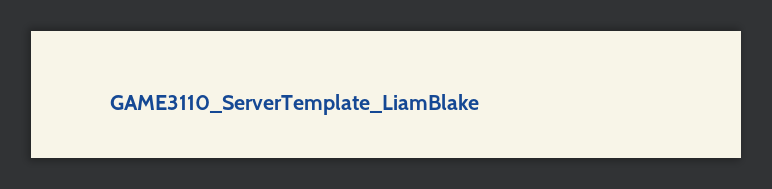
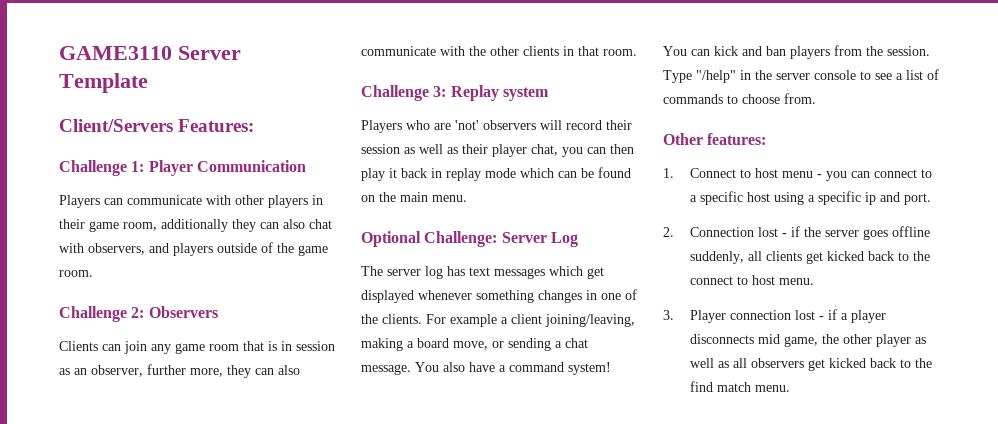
[110,94,479,115] GAME3110_ServerTemplate_LiamBlake -> [59,46,241,60] [59,73,148,93] [59,119,255,132] [59,160,306,176] [59,195,323,208] [59,219,332,232] [59,242,328,256] [59,270,93,277] [59,306,218,322] [59,341,335,354] [59,364,300,378] [361,46,637,56] [361,85,549,101] [361,120,632,133] [361,144,634,157] [361,167,631,181] [361,192,467,202] [361,231,578,247] [361,266,604,279] [361,289,637,303] [361,314,635,327] [361,338,588,351] [361,362,611,375] [663,45,930,59] [663,69,939,83] [663,93,816,104] [663,133,767,145] [663,168,933,181] [690,191,932,205] [663,226,931,240] [690,251,931,264] [690,275,815,285] [663,309,887,323] [690,334,927,347] [690,358,933,371] [690,381,791,392] GAME3110 Server Template // Client/Servers Features: // Challenge 1: Player Communication // Players can communicate with other players in their game room, additionally they can also chat with observers, and players outside of the game room. // Challenge 2: Observers // Clients can join any game room that is in session as an observer, further more, they can also communicate with the other clients in that room. // Challenge 3: Replay system // Players who are 'not' observers will record their session as well as their player chat, you can then play it back in replay mode which can be found on the main menu. // Optional Challenge: Server Log // The server log has text messages which get displayed whenever something changes in one of the clients. For example a client joining/leaving, making a board move, or sending a chat message. You also have a command system! You can kick and ban players from the session. Type "/help" in the server console to see a list of commands to choose from. // Other features: // 1. Connect to host menu - you can connect to a specific host using a specific ip and port. // 2. Connection lost - if the server goes offline suddenly, all clients get kicked back to the connect to host menu. // 3. Player connection lost - if a player disconnects mid game, the other player as well as all observers get kicked back to the find match menu.

